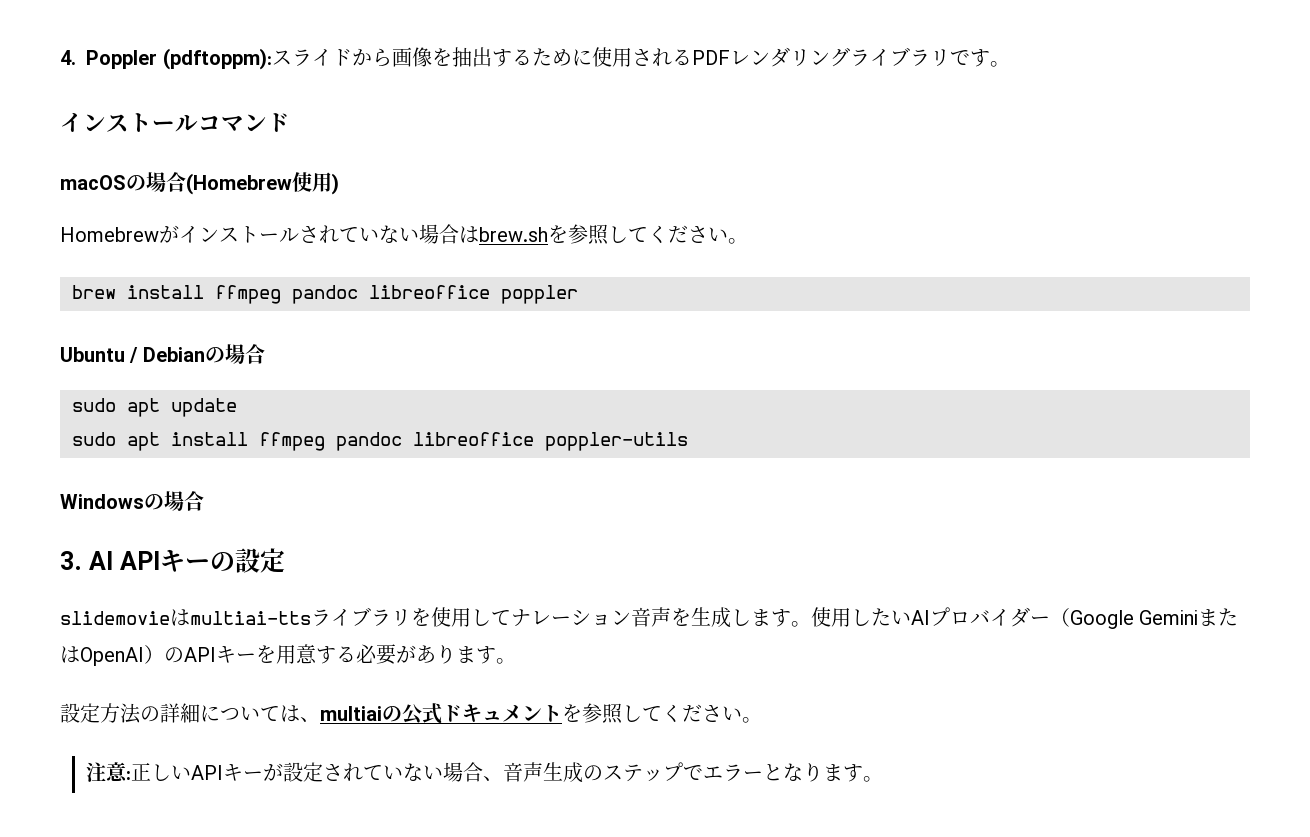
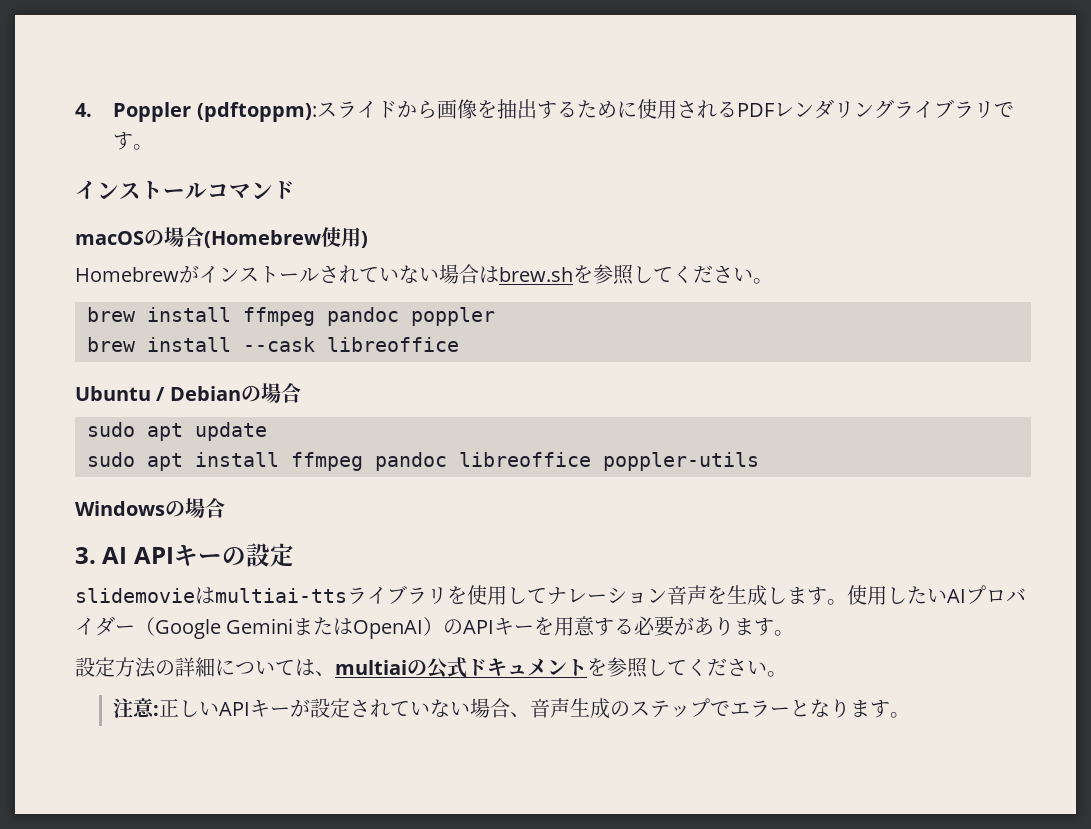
[369,285,578,304] libreoffice poppler -> [411,307,495,326] [87,337,459,352] poppler // brew install --cask libreoffice

